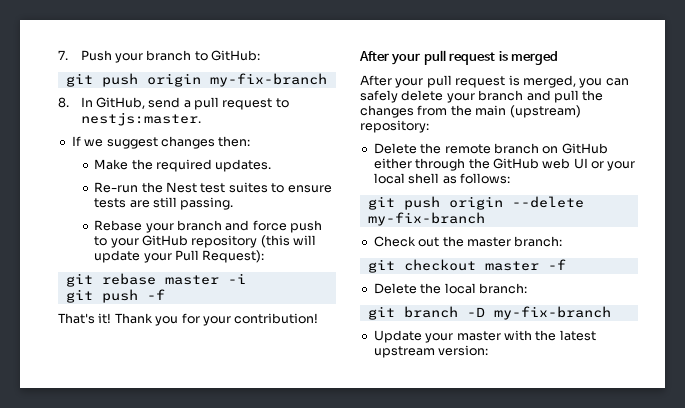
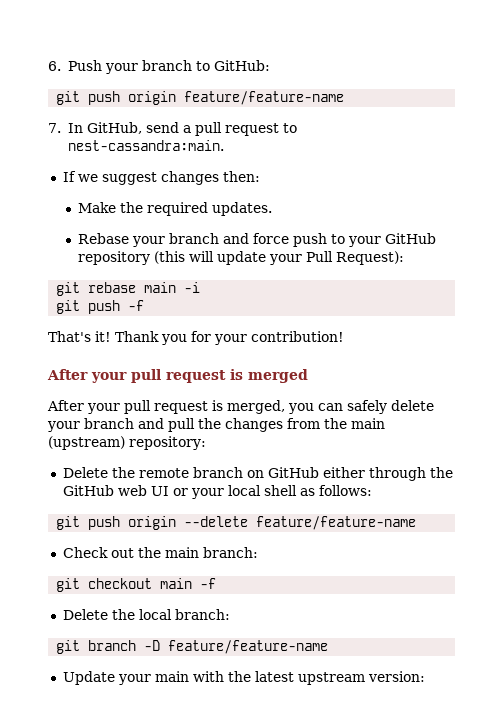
[58,50,68,60] 7. -> [48,61,61,71] 6.
[209,73,327,87] [58,97,69,108] my-fix-branch // 8. -> [184,91,345,105] [48,123,61,133] feature/feature-name // 7.
[80,112,201,126] nestjs:master. -> [67,140,224,151] nest-cassandra:main.
[94,182,332,193] [94,197,234,210] // Re-run the Nest test suites to ensure tests are still passing. -> (273, 209) none
[164,275,219,285] master -> [144,282,177,293] main
[367,212,485,226] my-fix-branch -> [256,516,417,530] feature/feature-name
[466,237,511,247] master -> [164,547,199,558] main
[484,261,539,271] master -> [160,578,193,589] main
[493,306,611,320] my-fix-branch -> [168,640,329,654] feature/feature-name
[456,331,501,341] master -> [154,671,189,682] main

